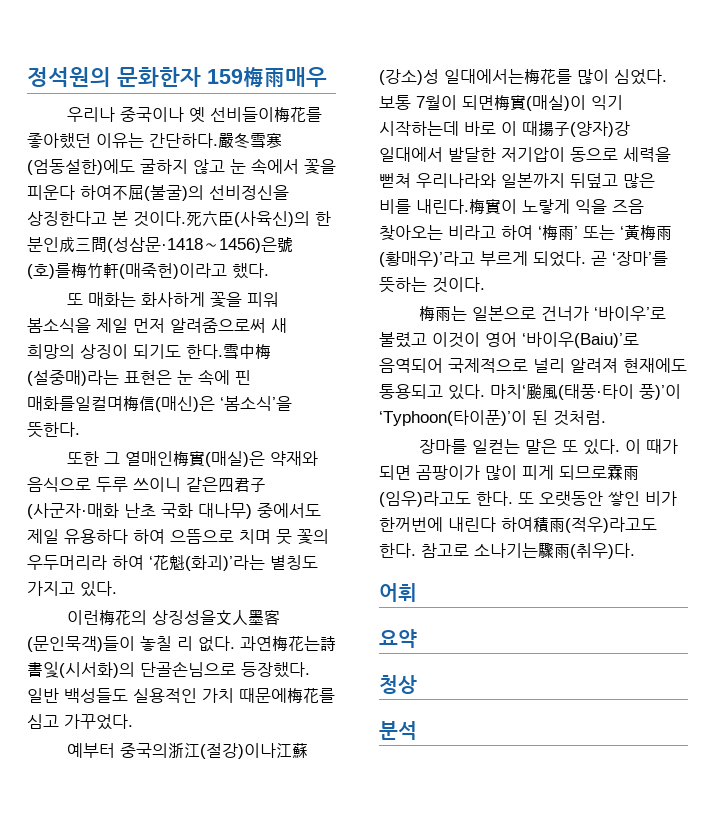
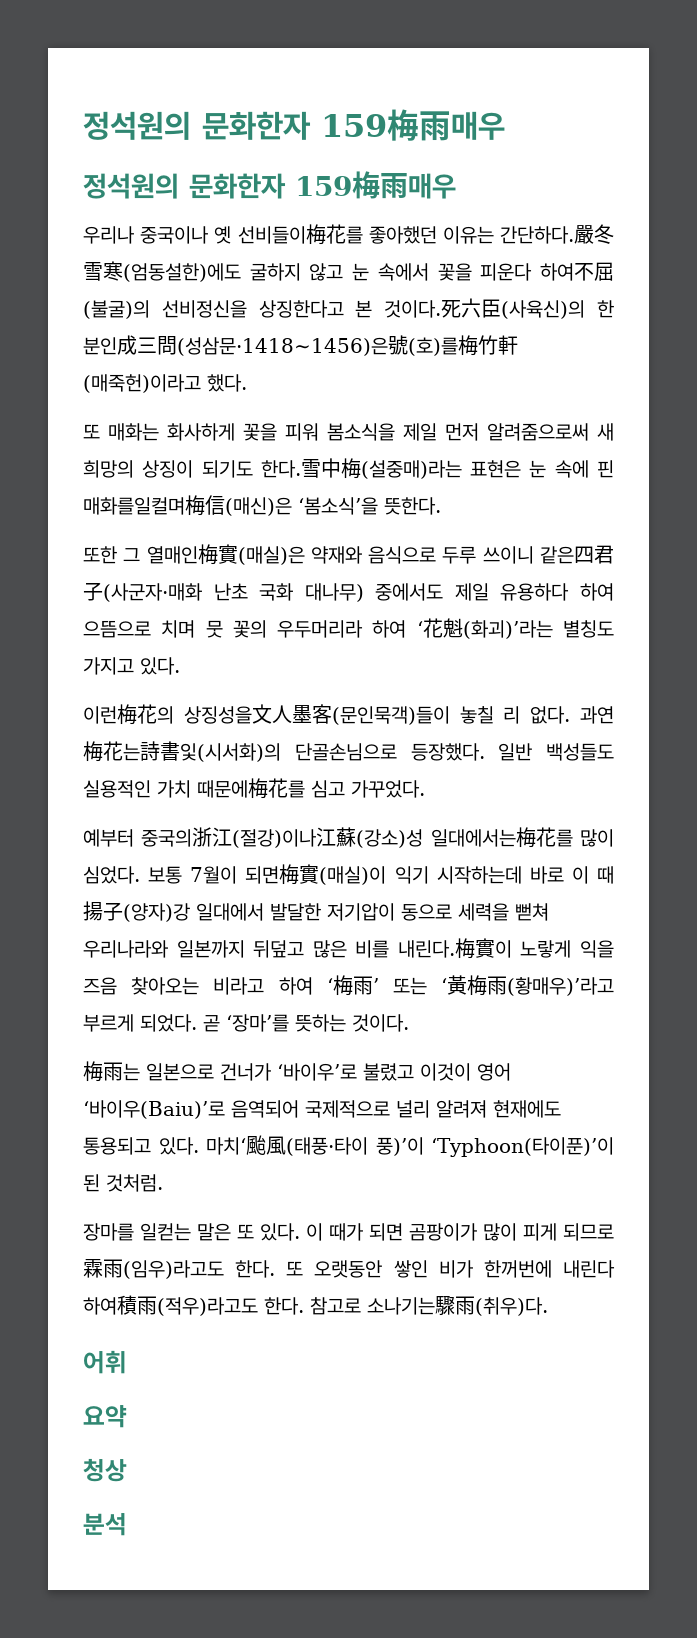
[27,67,327,87] 정석원의 문화한자 159梅雨매우 -> [83,109,505,141] [83,171,456,199] 정석원의 문화한자 159梅雨매우 // 정석원의 문화한자 159梅雨매우

